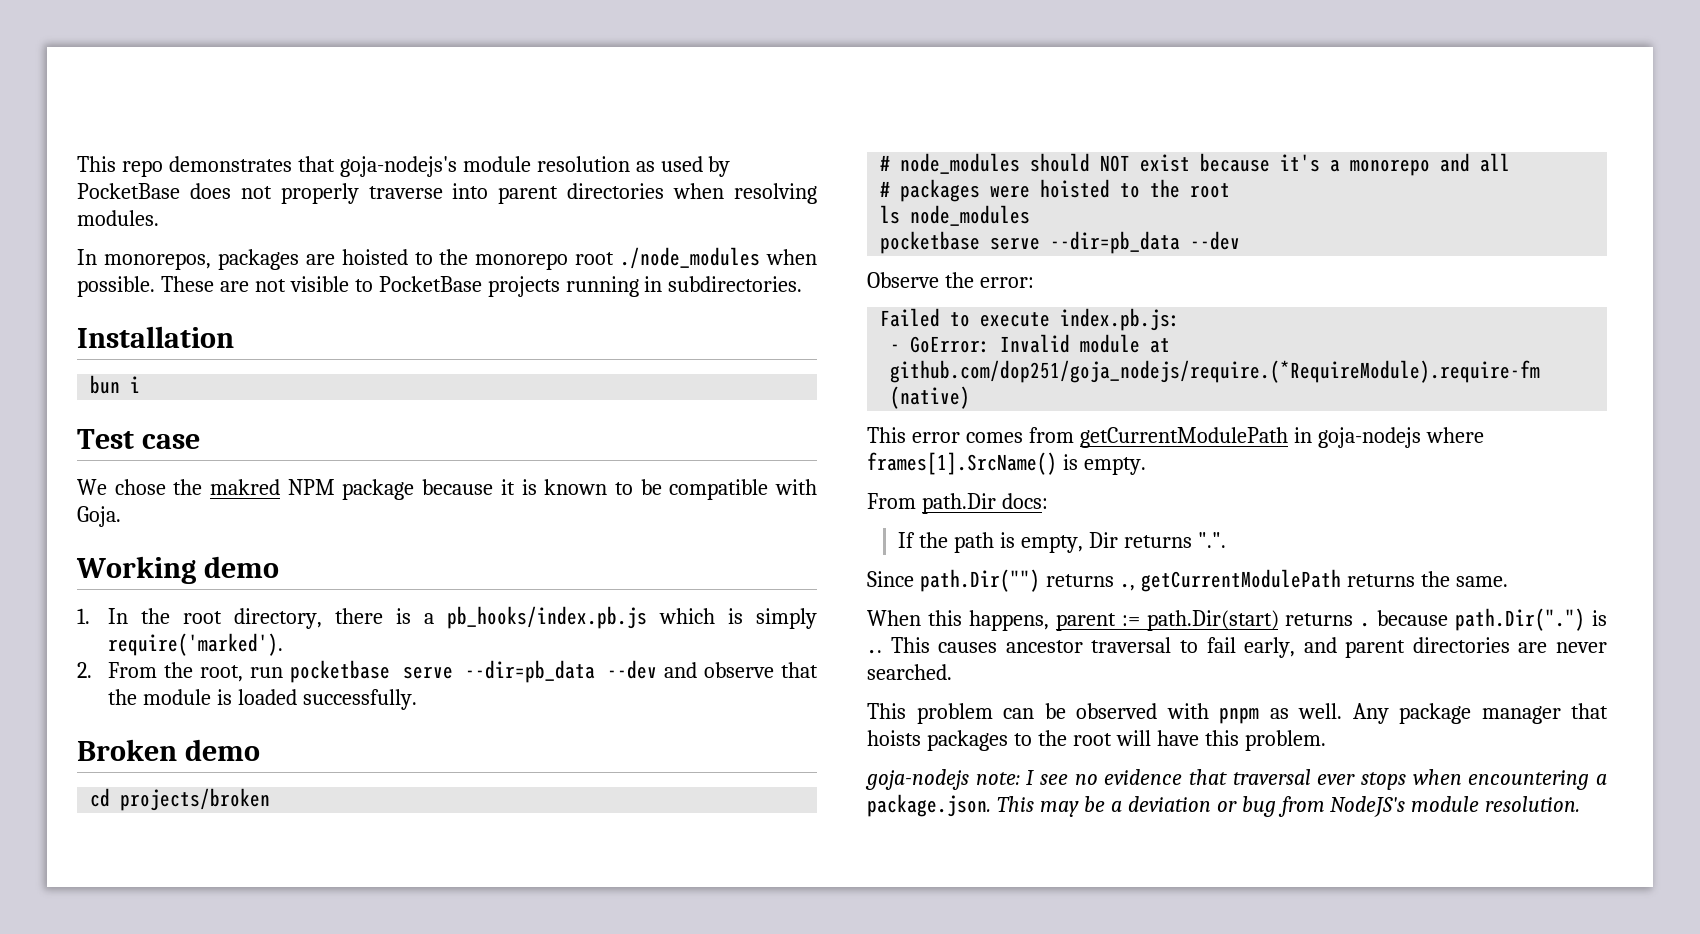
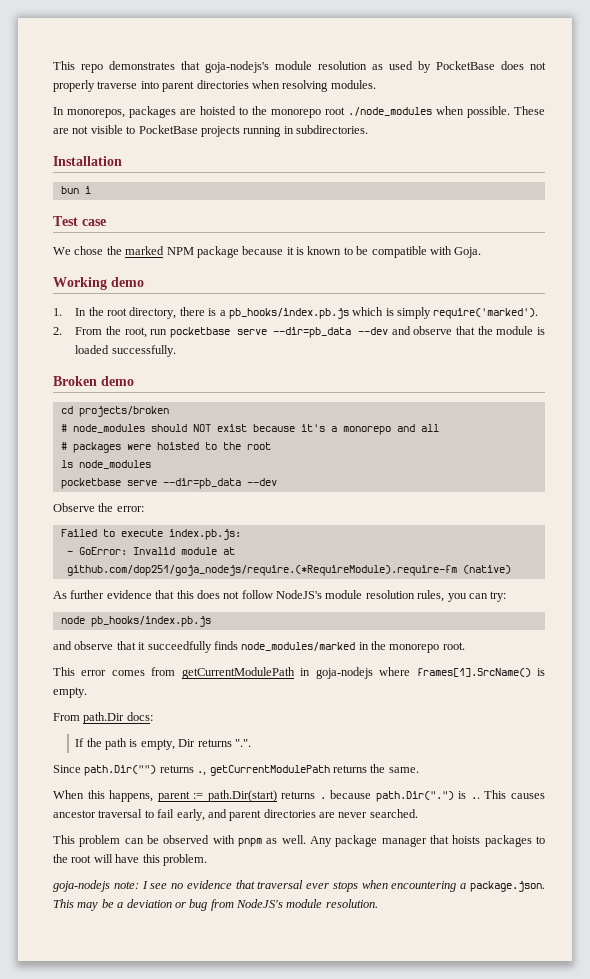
[210,479,281,495] makred -> [125,246,165,255] marked
(971, 397) none -> [53,590,507,602] [60,616,211,627] [53,641,465,653] // As further evidence that this does not follow NodeJS's module resolution rules, you can try: // node pb_hooks/index.pb.js // and observe that it succeedfully finds node_modules/marked in the monorepo root.

